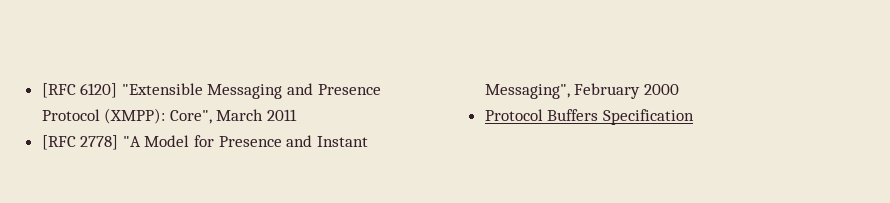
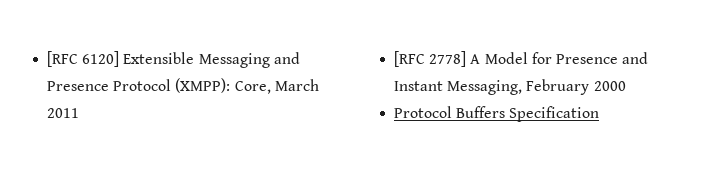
[121,83,203,95] "Extensible -> [123,52,195,64] Extensible
[169,110,212,124] Core", -> [234,81,271,94] Core,
[122,136,141,147] "A -> [470,54,481,64] A
[484,84,570,99] Messaging", -> [447,80,523,95] Messaging,

